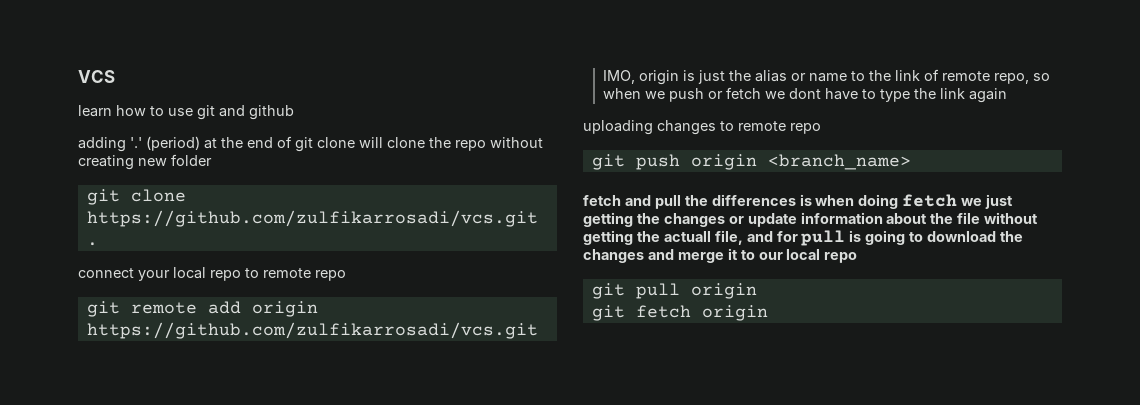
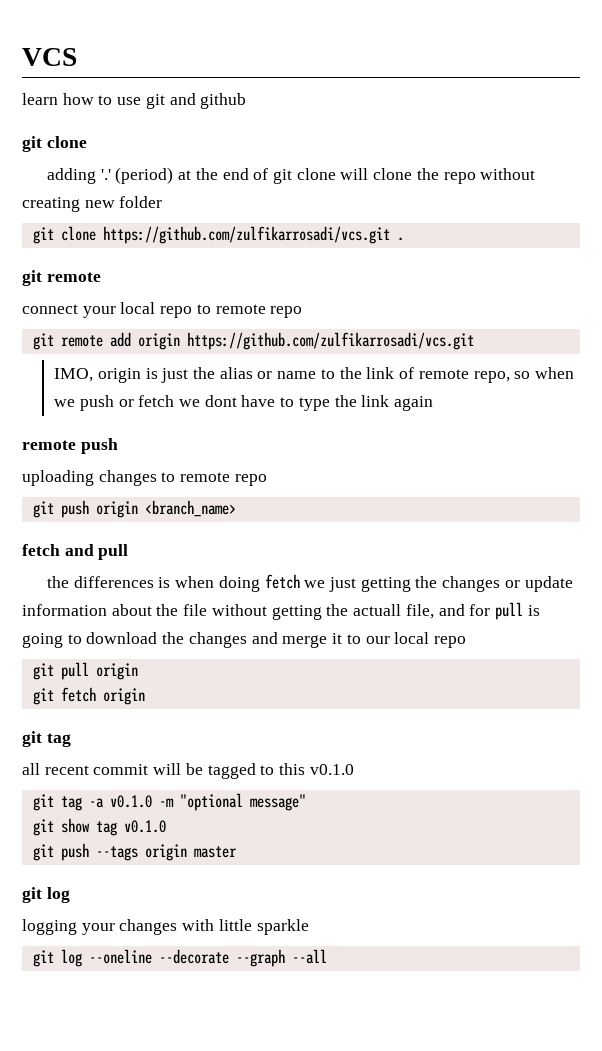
(294, 112) none -> [22,136,87,152] // git clone
(98, 244) none -> [22,270,101,286] // git remote
(1008, 95) none -> [22,438,118,454] // remote push
(681, 202) none -> (129, 552) //
(768, 313) none -> [22,731,71,747] [22,763,354,779] [32,793,306,811] [32,818,166,836] [32,843,237,861] [22,887,70,903] [22,919,309,935] [32,949,327,967] // git tag // all recent commit will be tagged to this v0.1.0 // git tag -a v0.1.0 -m "optional message" // git show tag v0.1.0 // git push --tags origin master // git log // logging your changes with little sparkle // git log --oneline --decorate --graph --all

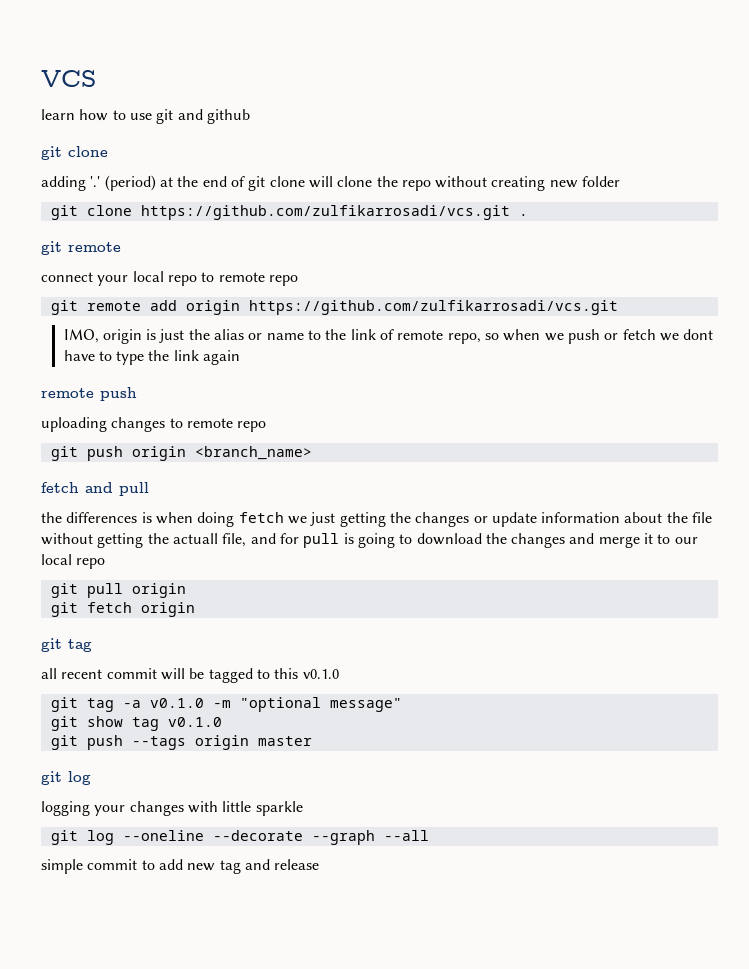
(327, 956) none -> [41,859,320,874] // simple commit to add new tag and release

